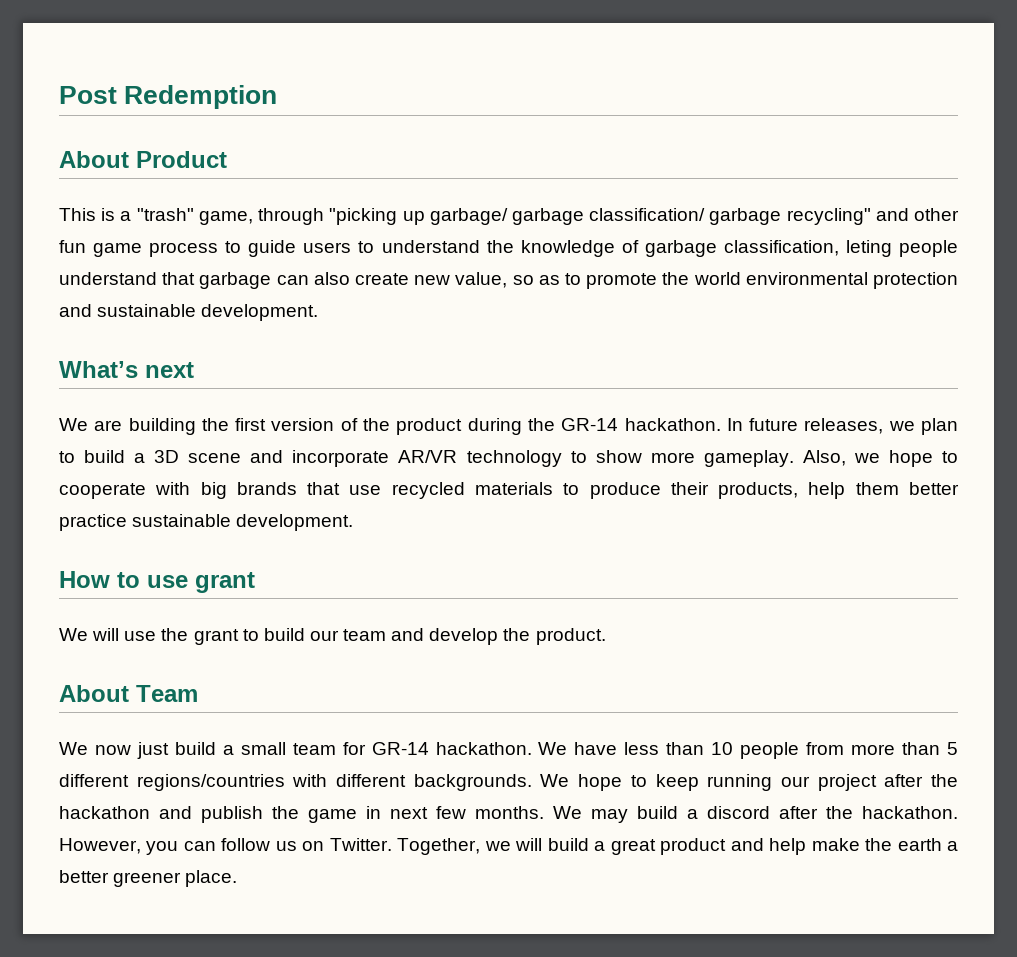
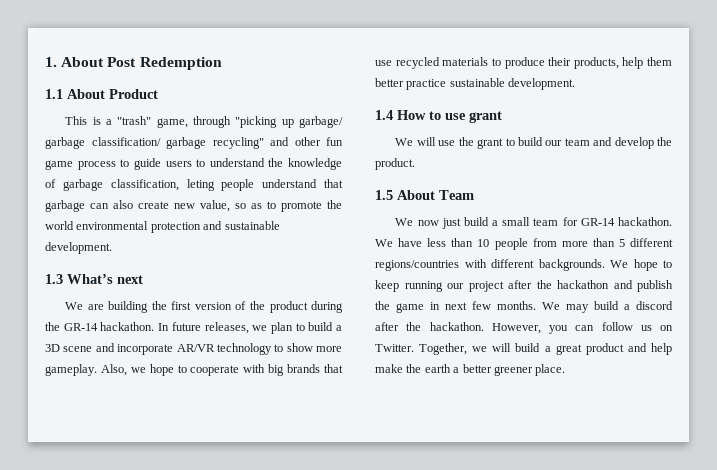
(59, 95) none -> [45,57,105,67] 1. About
(278, 97) none -> [45,89,63,99] 1.1
(319, 312) none -> [45,274,63,284] 1.3
(354, 522) none -> [375,110,393,120] 1.4
(606, 636) none -> [375,190,393,200] 1.5

